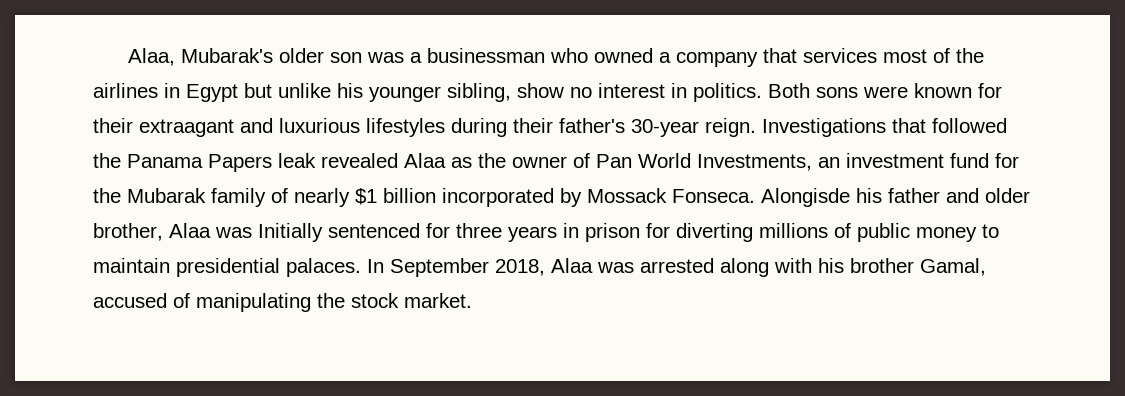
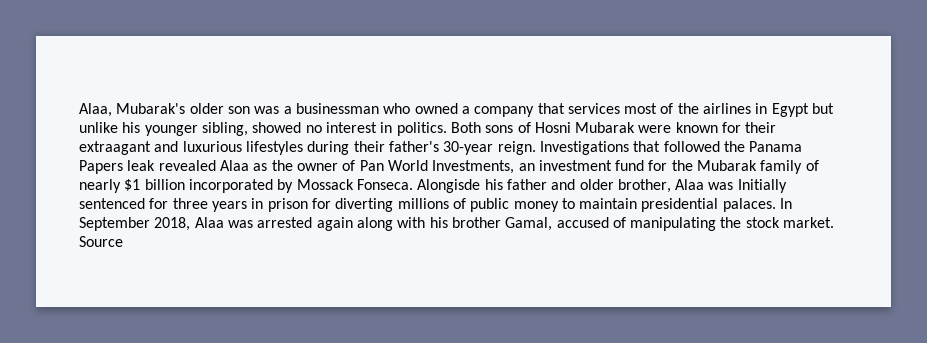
[517,83,564,98] show -> [252,122,302,133] showed
(858, 92) none -> [517,122,636,133] of Hosni Mubarak
(714, 265) none -> [316,217,353,231] again
(472, 300) none -> [79,236,123,247] Source

